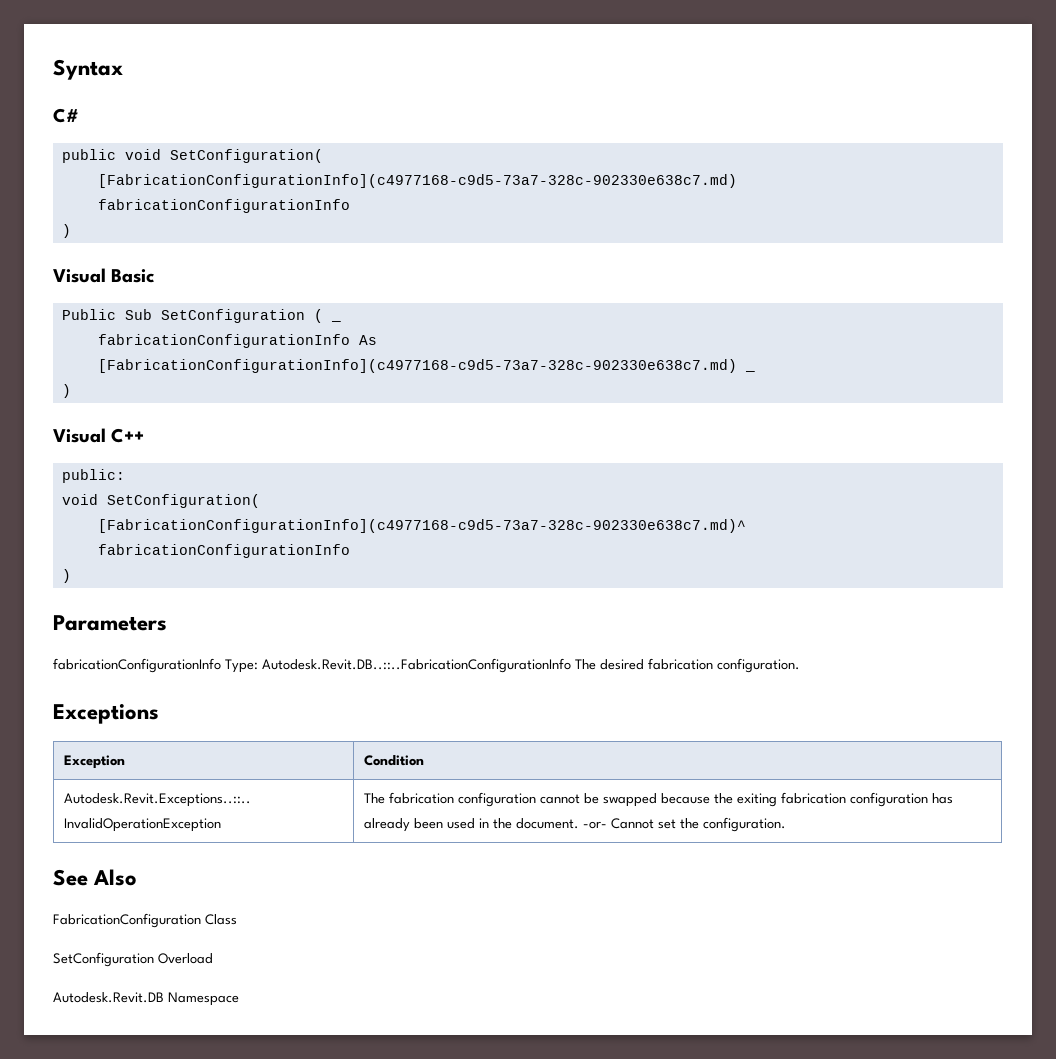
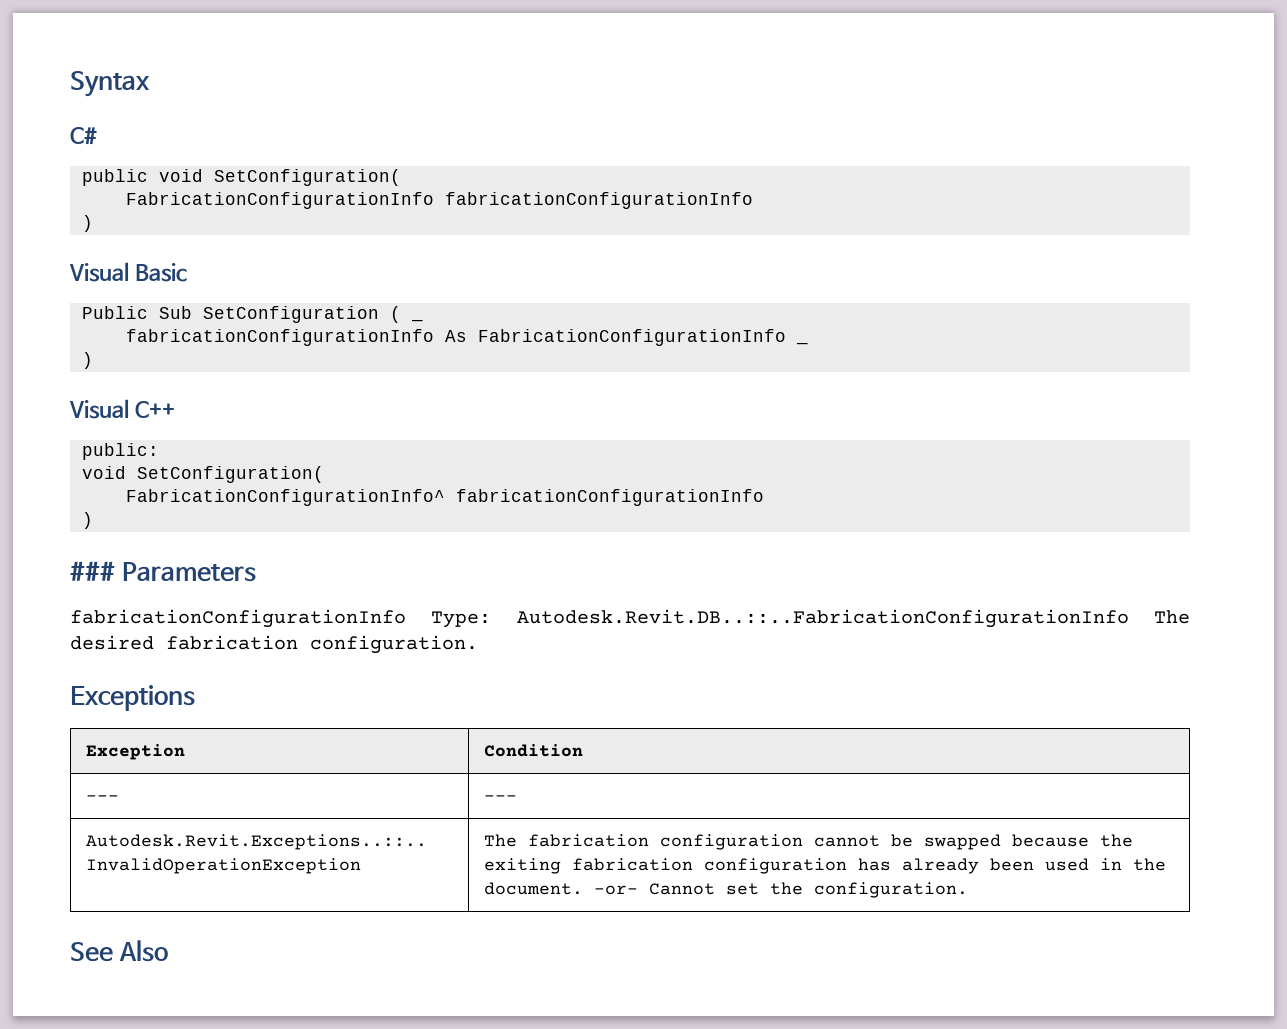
[97,174,737,188] [FabricationConfigurationInfo](c4977168-c9d5-73a7-328c-902330e638c7.md) -> [126,192,434,209] FabricationConfigurationInfo
[97,359,737,373] [FabricationConfigurationInfo](c4977168-c9d5-73a7-328c-902330e638c7.md) -> [478,329,786,346] FabricationConfigurationInfo
[97,519,746,533] [97,544,350,558] [61,569,71,583] [FabricationConfigurationInfo](c4977168-c9d5-73a7-328c-902330e638c7.md)^ fabricationConfigurationInfo // ) // -> [126,489,764,506] [82,512,93,529] [70,561,115,581] FabricationConfigurationInfo^ fabricationConfigurationInfo // ) // ###
(424, 760) none -> [85,795,119,801] [483,795,517,801] // --- | ---
[53,913,237,928] [53,952,213,967] [53,992,239,1006] // FabricationConfiguration Class // SetConfiguration Overload // Autodesk.Revit.DB Namespace -> (168, 951) none

